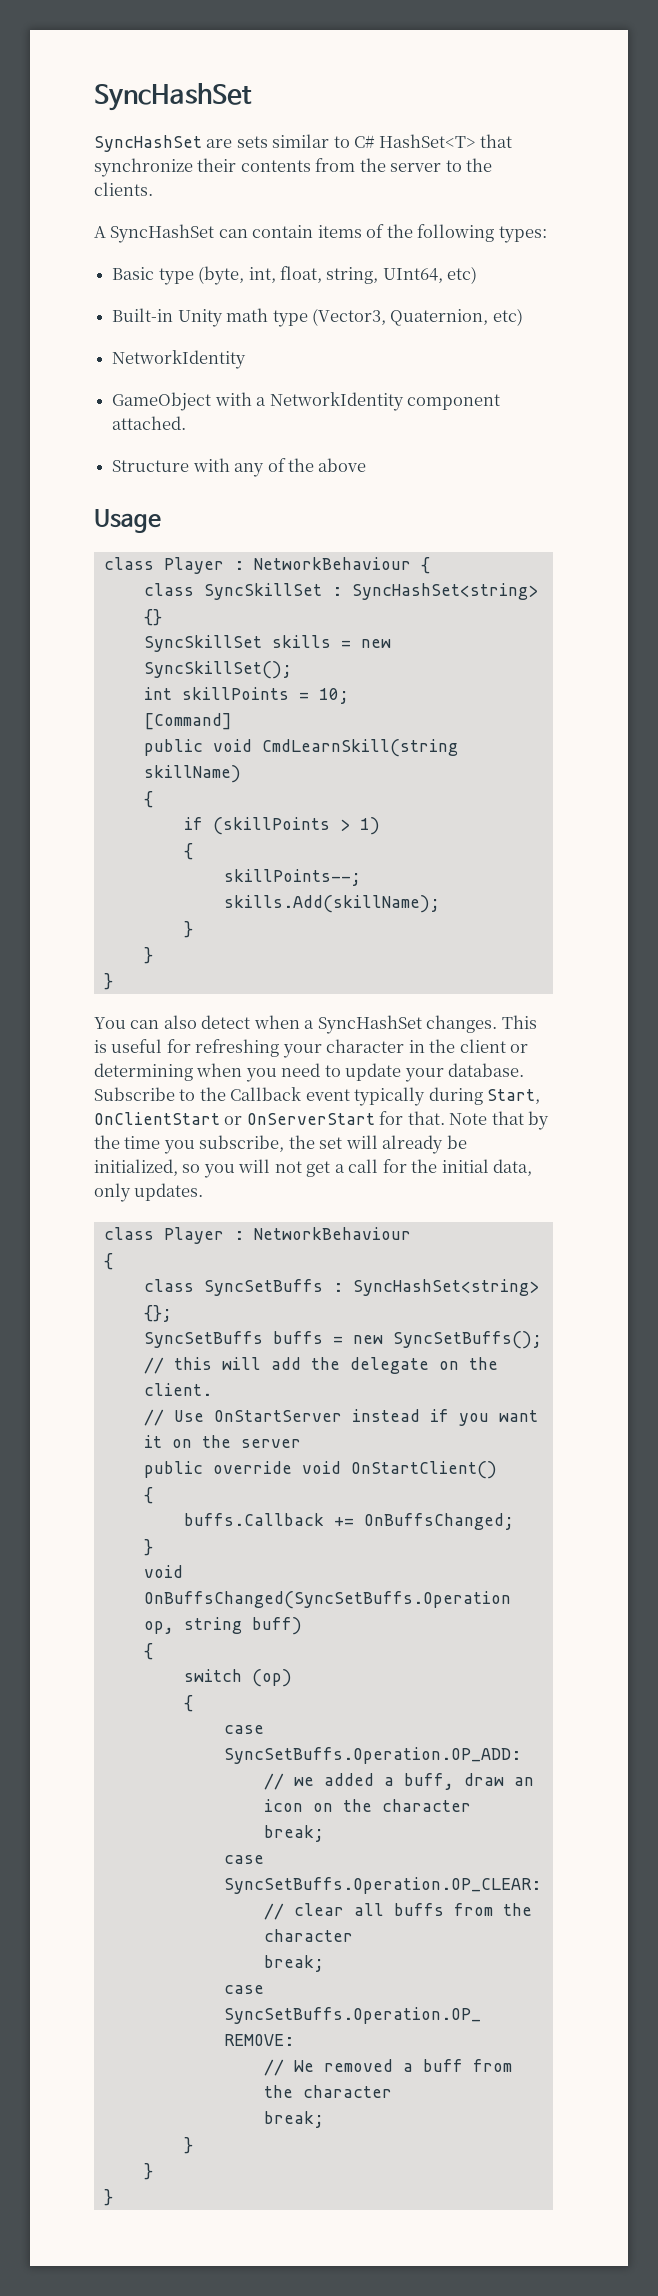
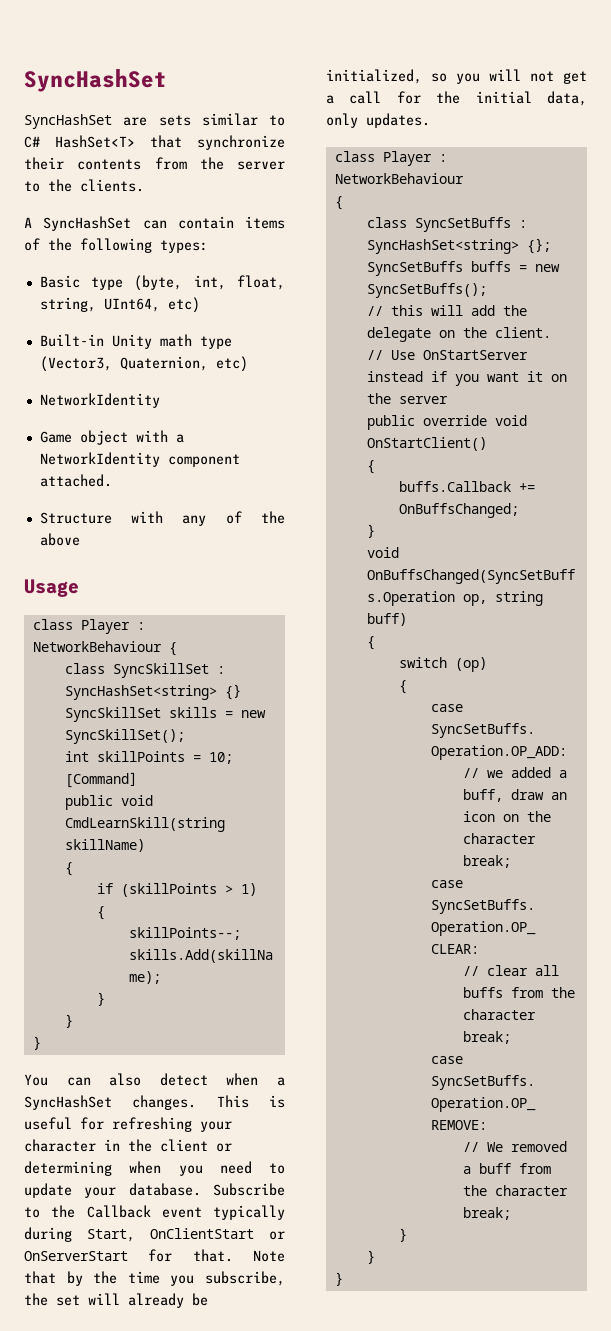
[112,392,212,411] GameObject -> [39,430,128,445] Game object

